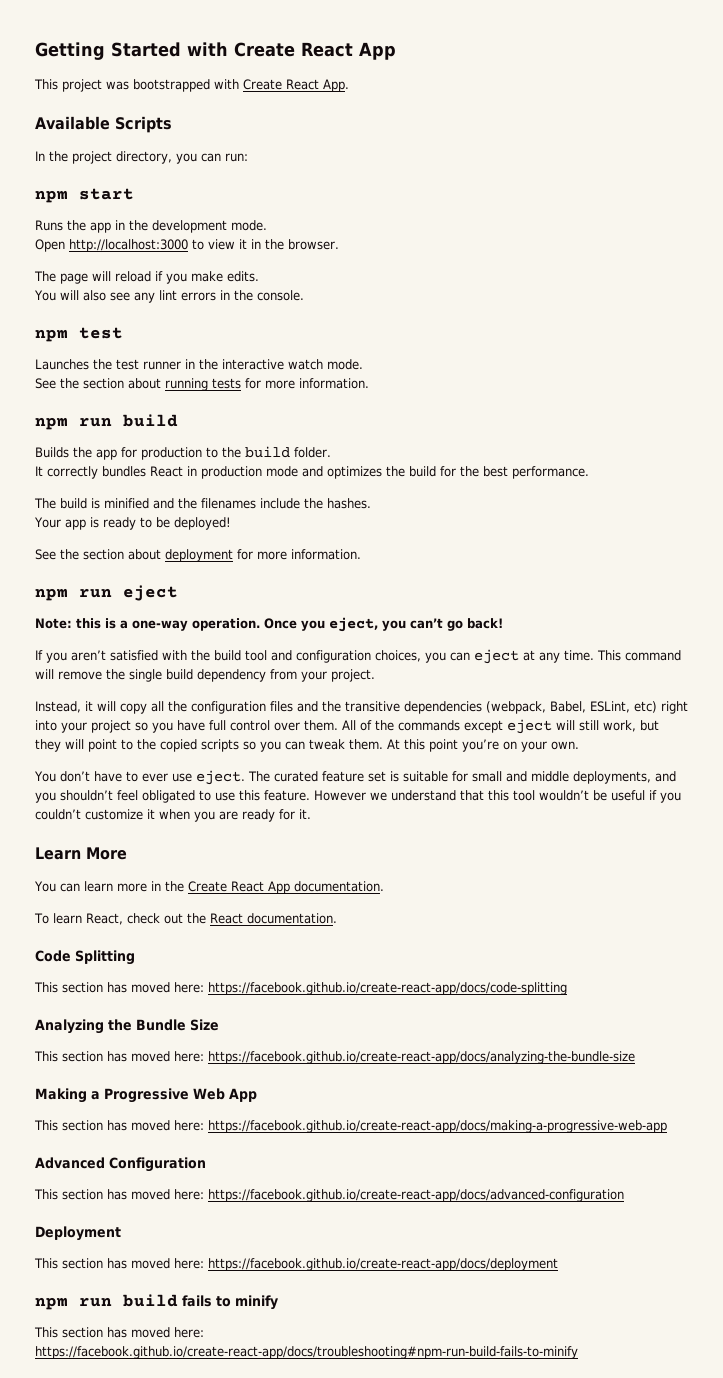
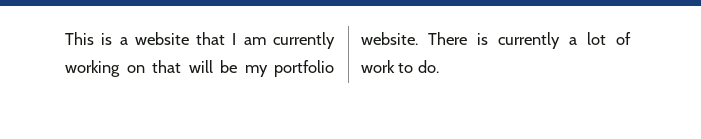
[35,42,396,60] [34,79,349,92] [35,116,172,133] [35,151,248,164] [35,188,134,203] [35,220,267,233] [35,239,339,252] [34,271,259,284] [34,290,304,303] [35,327,123,342] [35,359,363,370] [35,378,369,391] [35,414,178,430] [35,446,331,460] [35,466,589,479] [34,498,371,509] [34,517,231,530] [35,549,361,562] [35,585,178,601] [35,617,503,632] [35,649,681,664] [35,669,375,682] [35,701,688,714] [35,719,659,734] [35,739,579,752] [34,770,676,785] [35,790,681,803] [35,809,311,822] [35,847,127,860] [34,881,384,894] [34,913,337,925] [35,950,135,965] [34,982,567,995] [35,1019,219,1034] [34,1051,635,1064] [35,1088,257,1103] [34,1120,667,1133] [35,1157,206,1172] [34,1189,624,1202] [35,1226,121,1241] [34,1258,558,1271] [35,1294,278,1310] [34,1327,204,1338] [35,1346,578,1359] Getting Started with Create React App // This project was bootstrapped with Create React App. // Available Scripts // In the project directory, you can run: // npm start // Runs the app in the development mode. // Open http://localhost:3000 to view it in the browser. // The page will reload if you make edits. // You will also see any lint errors in the console. // npm test // Launches the test runner in the interactive watch mode. // See the section about running tests for more information. // npm run build // Builds the app for production to the build folder. // It correctly bundles React in production mode and optimizes the build for the best performance. // The build is minified and the filenames include the hashes. // Your app is ready to be deployed! // See the section about deployment for more information. // npm run eject // Note: this is a one-way operation. Once you eject, you can’t go back! // If you aren’t satisfied with the build tool and configuration choices, you can eject at any time. This command will remove the single build dependency from your project. // Instead, it will copy all the configuration files and the transitive dependencies (webpack, Babel, ESLint, etc) right into your project so you have full control over them. All of the commands except eject will still work, but they will point to the copied scripts so you can tweak them. At this point you’re on your own. // You don’t have to ever use eject. The curated feature set is suitable for small and middle deployments, and you shouldn’t feel obligated to use this feature. However we understand that this tool wouldn’t be useful if you couldn’t customize it when you are ready for it. // Learn More // You can learn more in the Create React App documentation. // To learn React, check out the React documentation. // Code Splitting // This section has moved here: https://facebook.github.io/create-react-app/docs/code-splitting // Analyzing the Bundle Size // This section has moved here: https://facebook.github.io/create-react-app/docs/analyzing-the-bundle-size // Making a Progressive Web App // This section has moved here: https://facebook.github.io/create-react-app/docs/making-a-progressive-web-app // Advanced Configuration // This section has moved here: https://facebook.github.io/create-react-app/docs/advanced-configuration // Deployment // This section has moved here: https://facebook.github.io/create-react-app/docs/deployment // npm run build fails to minify // This section has moved here: https://facebook.github.io/create-react-app/docs/troubleshooting#npm-run-build-fails-to-minify -> [65,32,335,49] [65,60,334,77] [361,32,631,49] [361,60,439,73] This is a website that I am currently working on that will be my portfolio website. There is currently a lot of work to do.

